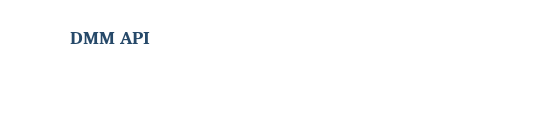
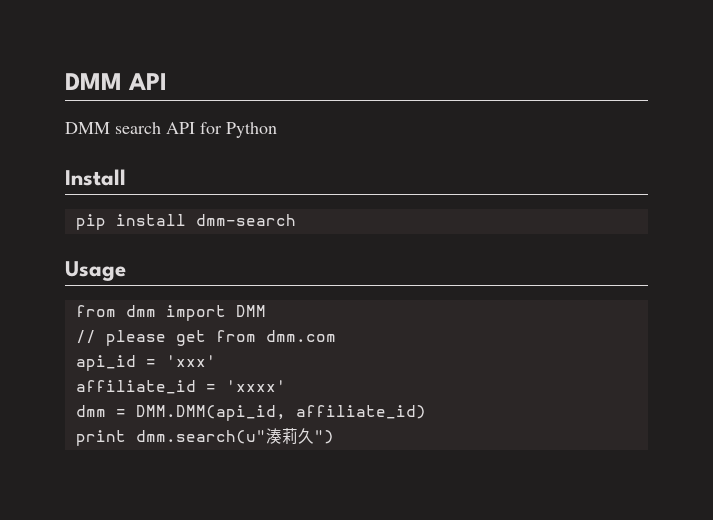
(150, 38) none -> [65,122,277,138] [65,169,126,186] [75,214,296,230] [65,261,126,281] [75,305,266,321] [75,330,336,346] [75,355,216,371] [75,380,286,394] [75,405,426,421] [75,428,334,446] // DMM search API for Python // Install // pip install dmm-search // Usage // from dmm import DMM // // please get from dmm.com // api_id = 'xxx' // affiliate_id = 'xxxx' // dmm = DMM.DMM(api_id, affiliate_id) // print dmm.search(u"湊莉久")

